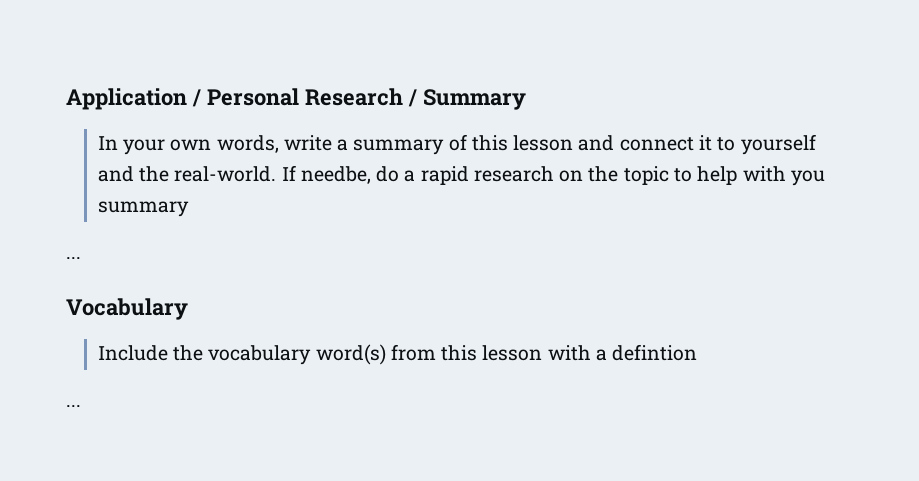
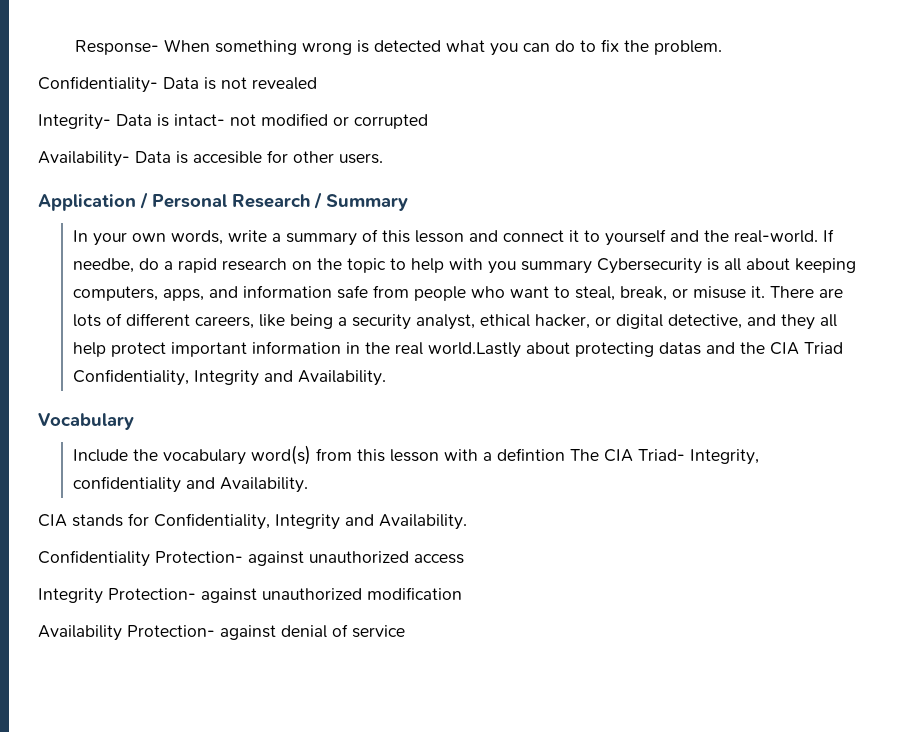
(66, 99) none -> [74,39,722,56] [38,76,317,93] [38,113,428,130] [38,150,383,167] Response- When something wrong is detected what you can do to fix the problem. // Confidentiality- Data is not revealed // Integrity- Data is intact- not modified or corrupted // Availability- Data is accesible for other users. //
[66,257,81,259] // ... -> [596,258,856,274] [72,285,843,301] [72,313,837,330] [72,341,843,358] [72,369,386,386] Cybersecurity is all about keeping computers, apps, and information safe from people who want to steal, break, or misuse it. There are lots of different careers, like being a security analyst, ethical hacker, or digital detective, and they all help protect important information in the real world.Lastly about protecting datas and the CIA Triad Confidentiality, Integrity and Availability.
[66,405,81,407] // ... -> [569,449,759,465] [72,476,308,493] [38,513,467,530] [38,550,464,567] [38,587,462,604] [38,624,405,641] The CIA Triad- Integrity, confidentiality and Availability. // CIA stands for Confidentiality, Integrity and Availability. // Confidentiality Protection- against unauthorized access // Integrity Protection- against unauthorized modification // Availability Protection- against denial of service

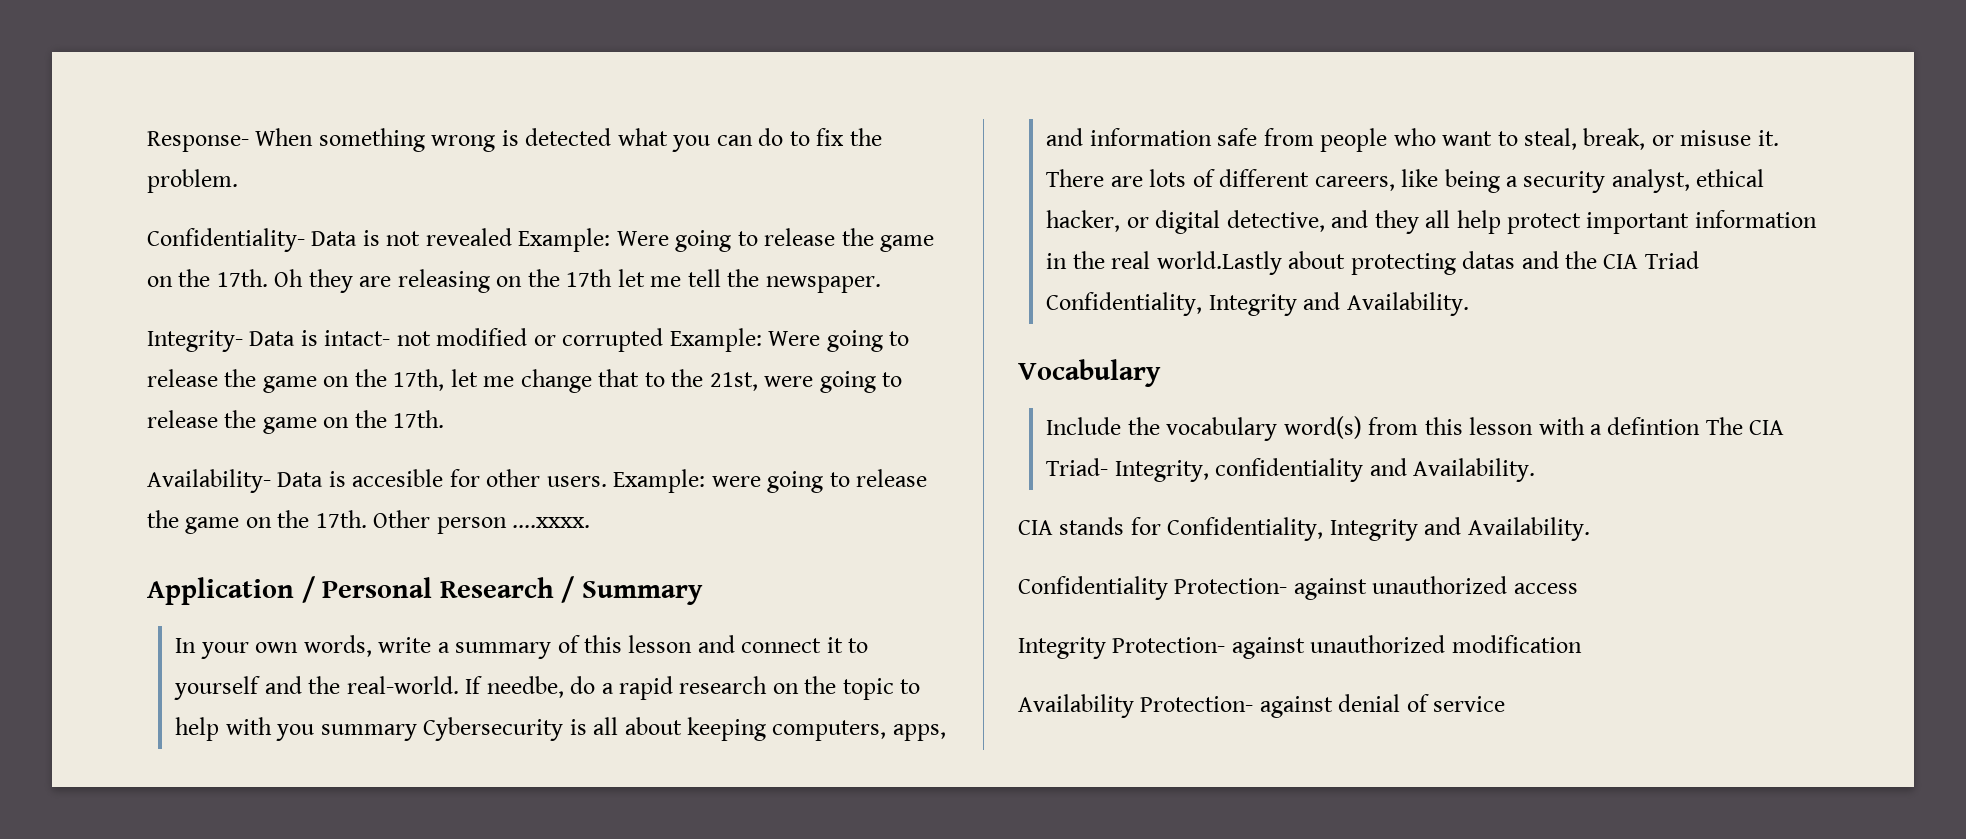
(317, 83) none -> [518,228,935,252] [147,269,881,293] Example: Were going to release the game on the 17th. Oh they are releasing on the 17th let me tell the newspaper.
(428, 121) none -> [669,328,910,352] [147,369,903,393] [147,410,445,434] Example: Were going to release the game on the 17th, let me change that to the 21st, were going to release the game on the 17th.
(383, 158) none -> [613,469,928,493] [147,510,591,534] Example: were going to release the game on the 17th. Other person ....xxxx.

